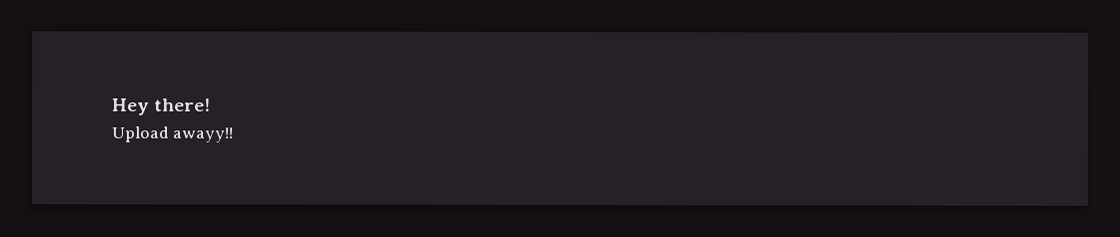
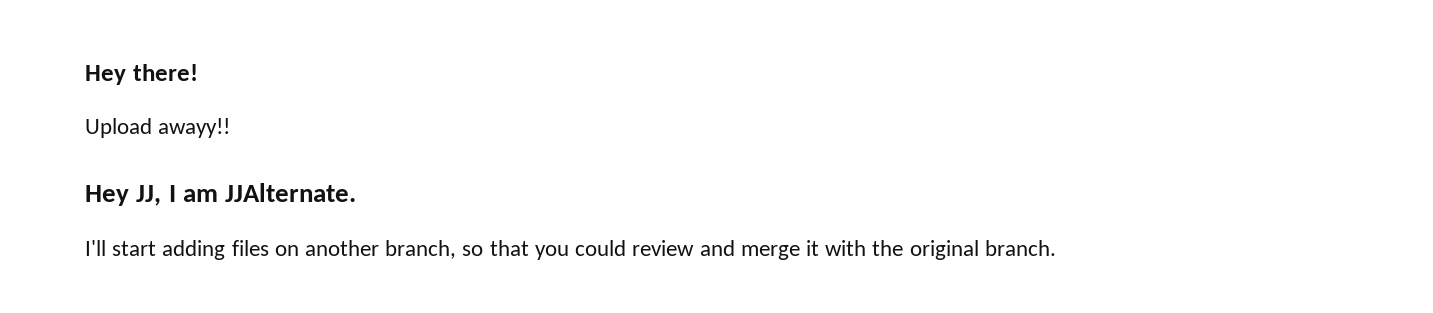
(234, 135) none -> [85,183,357,206] [85,240,1056,260] // Hey JJ, I am JJAlternate. // I'll start adding files on another branch, so that you could review and merge it with the original branch.

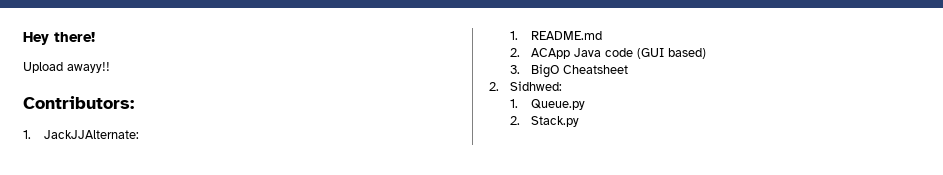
[85,183,357,206] [85,240,1056,260] Hey JJ, I am JJAlternate. // I'll start adding files on another branch, so that you could review and merge it with the original branch. -> [23,96,134,109] [23,130,139,139] [509,31,602,40] [509,48,706,59] [509,64,628,78] [489,81,562,91] [509,99,585,110] [509,116,579,127] Contributors: // 1. JackJJAlternate: // 1. README.md // 2. ACApp Java code (GUI based) // 3. BigO Cheatsheet // 2. Sidhwed: // 1. Queue.py // 2. Stack.py

